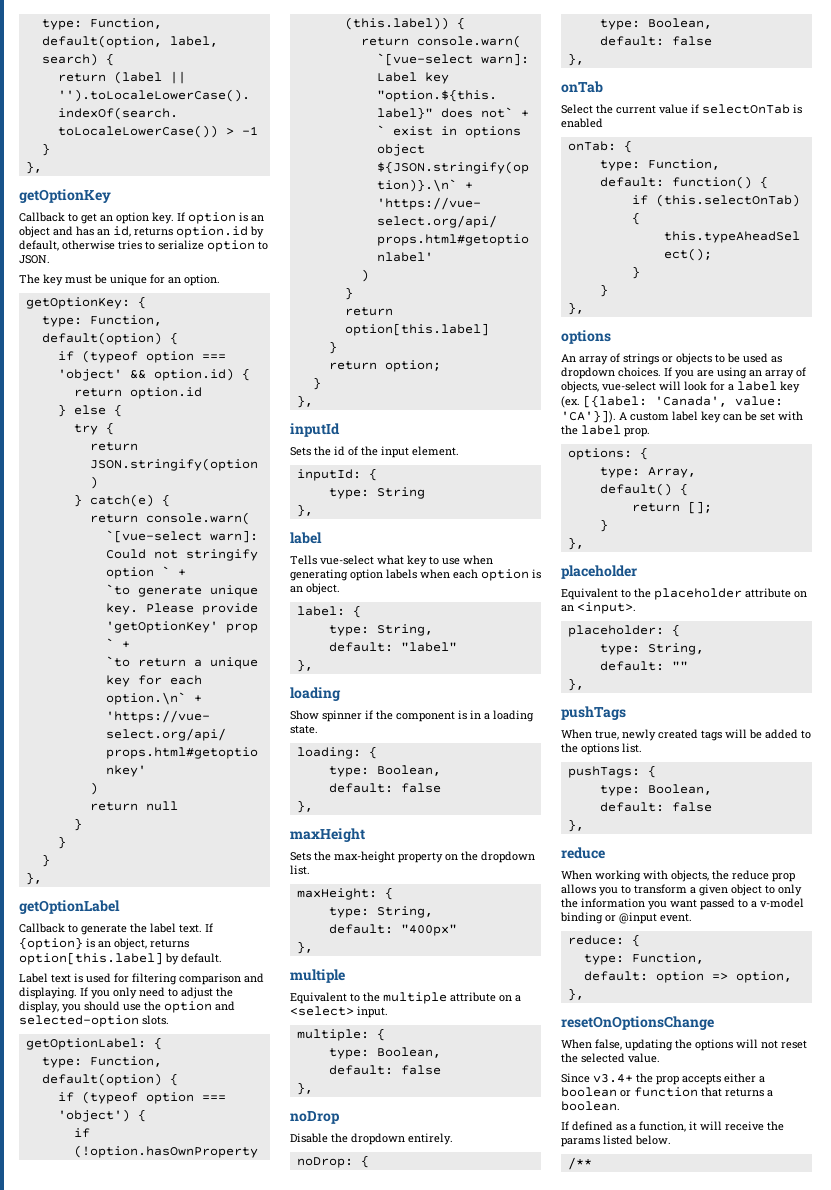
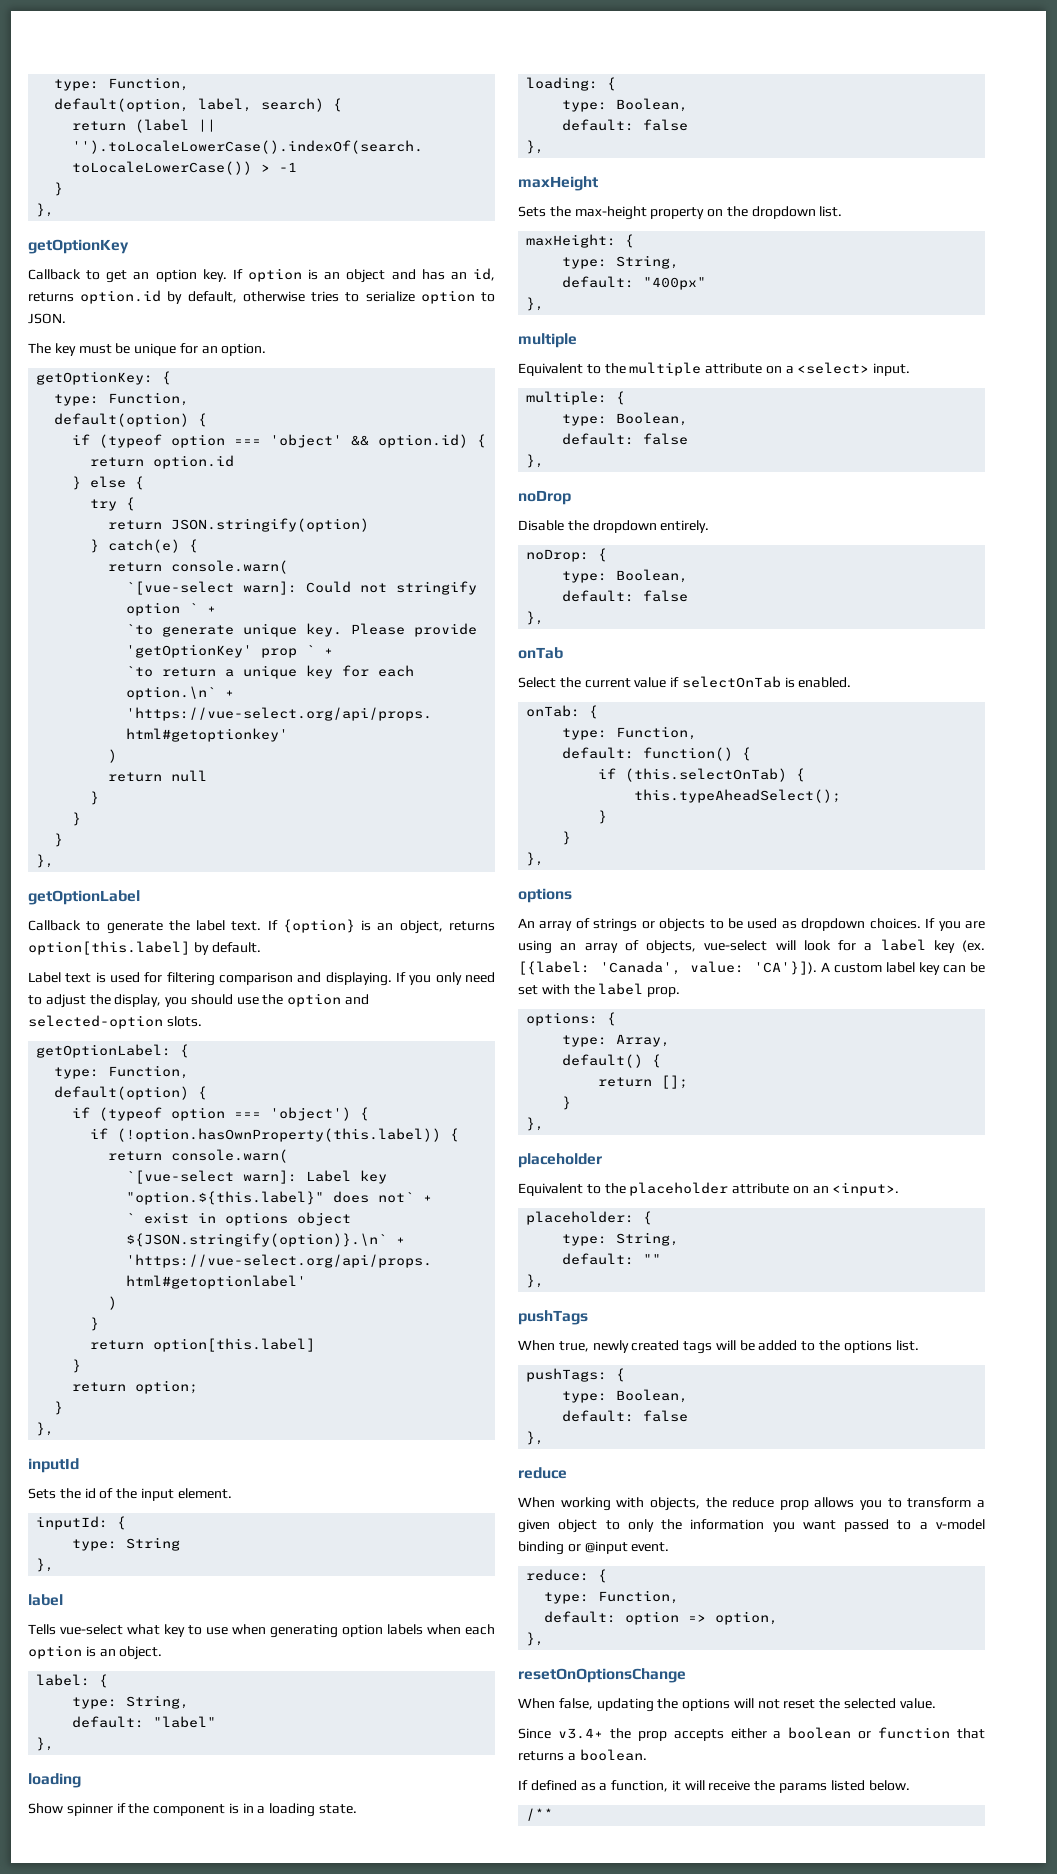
[561,118,603,128] enabled -> [798,677,852,688] enabled.

